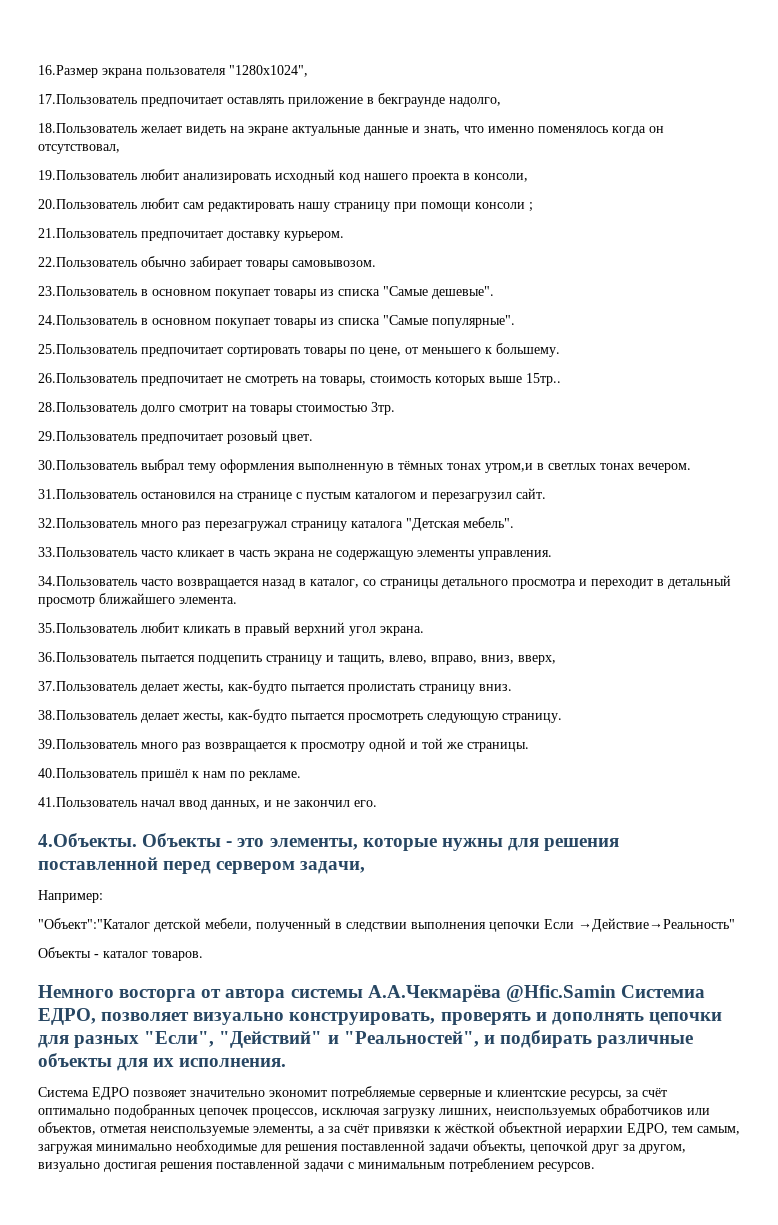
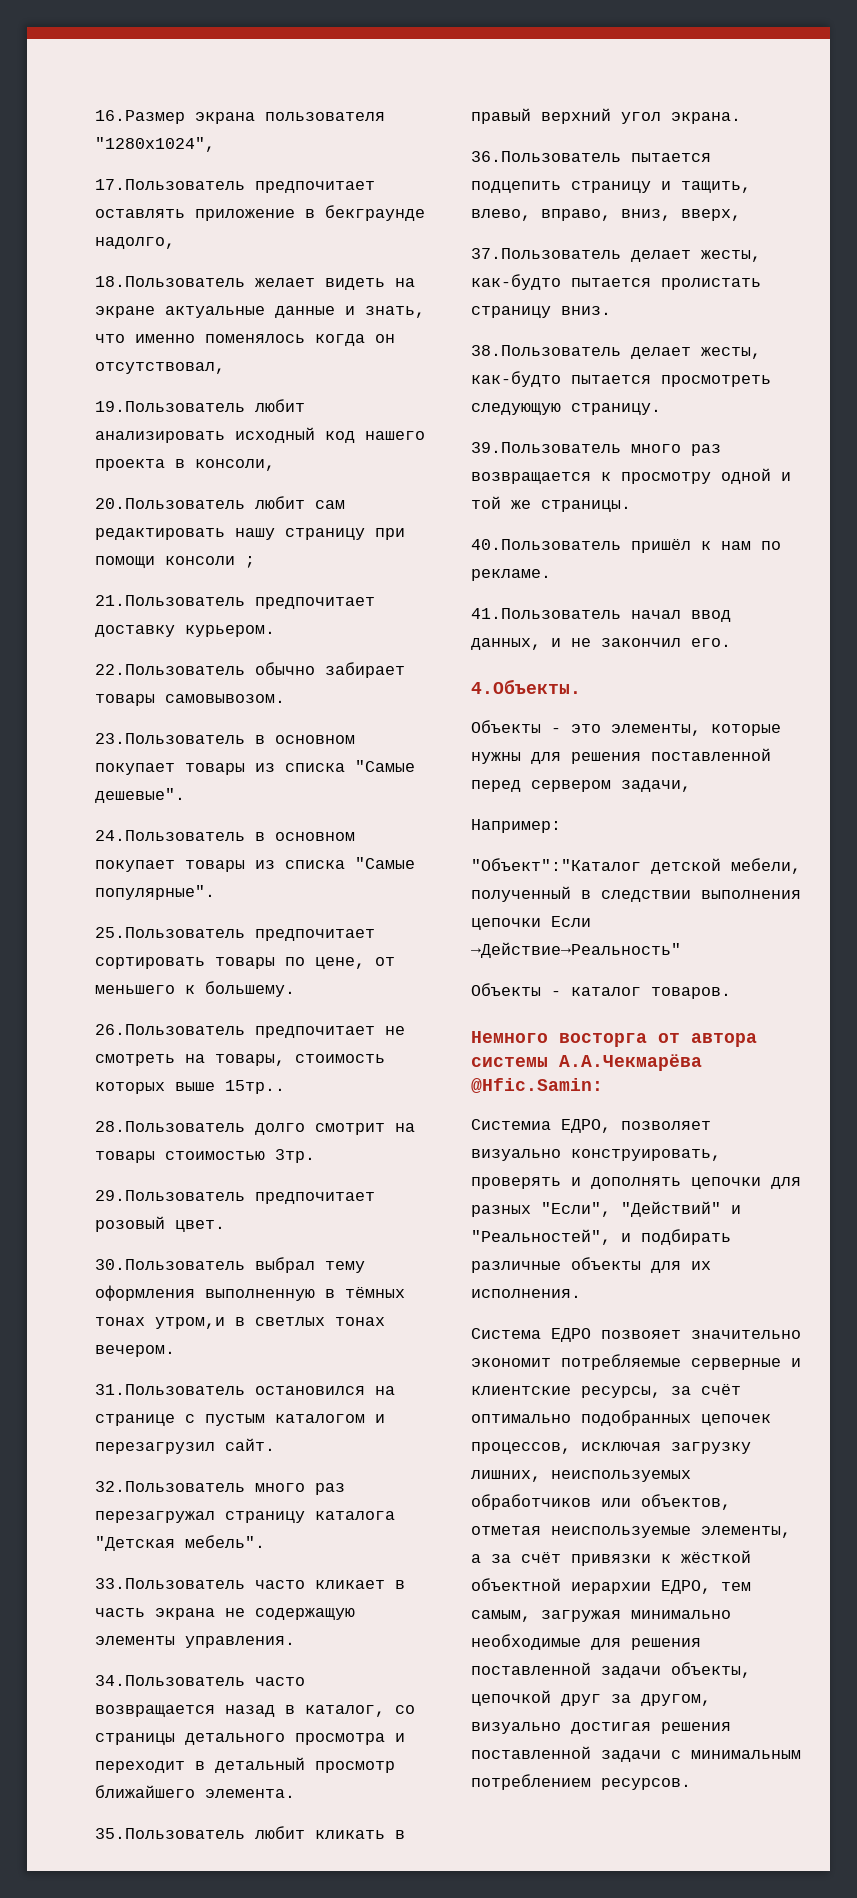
(137, 840) none -> (581, 686) //
[505,985,616,1002] @Hfic.Samin -> [471,1078,603,1093] @Hfic.Samin: //

